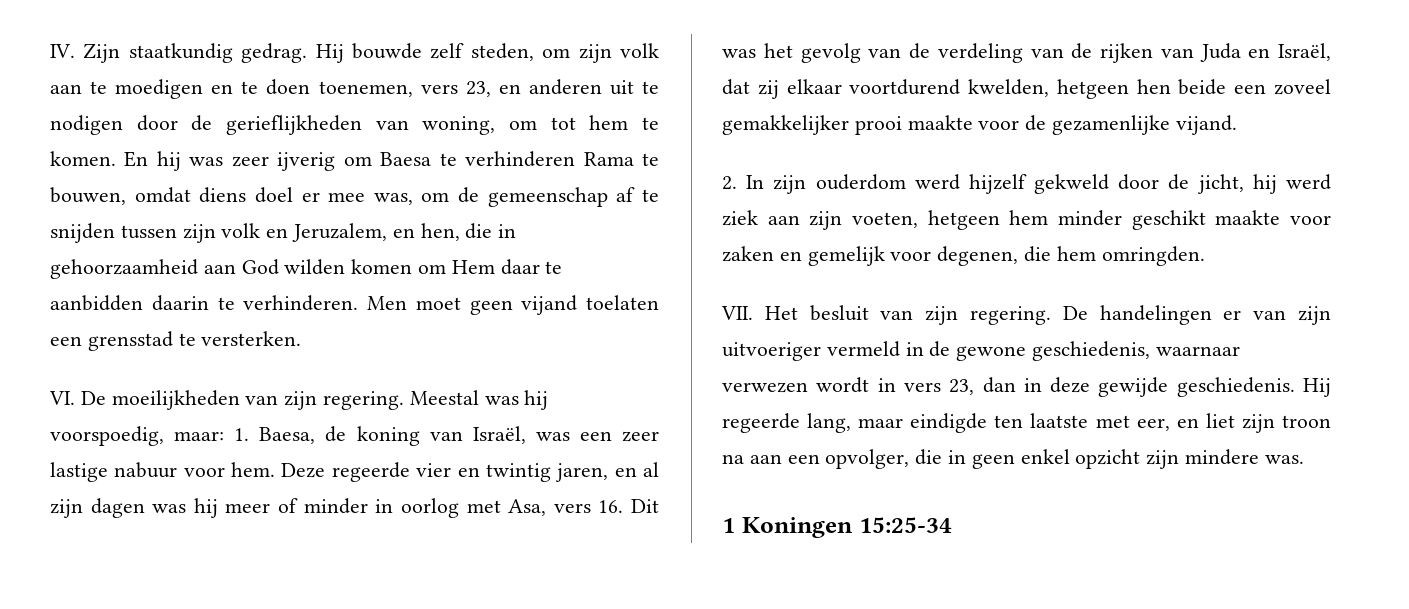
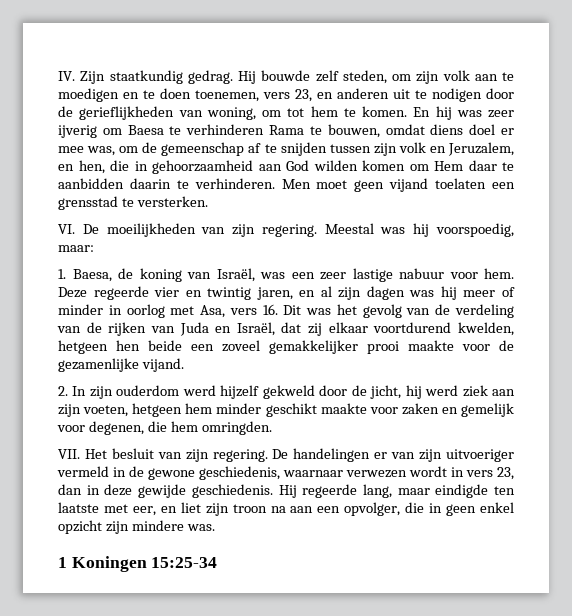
(225, 436) none -> (94, 248) //

